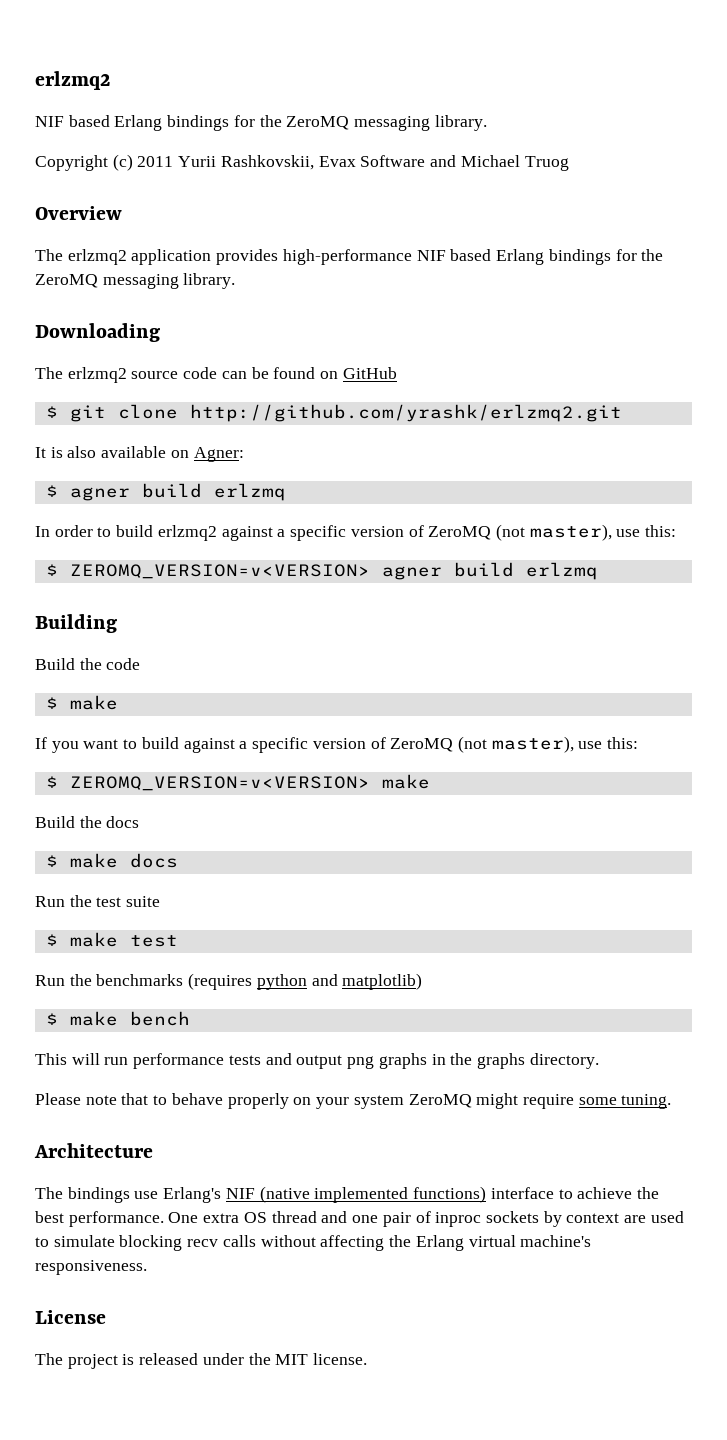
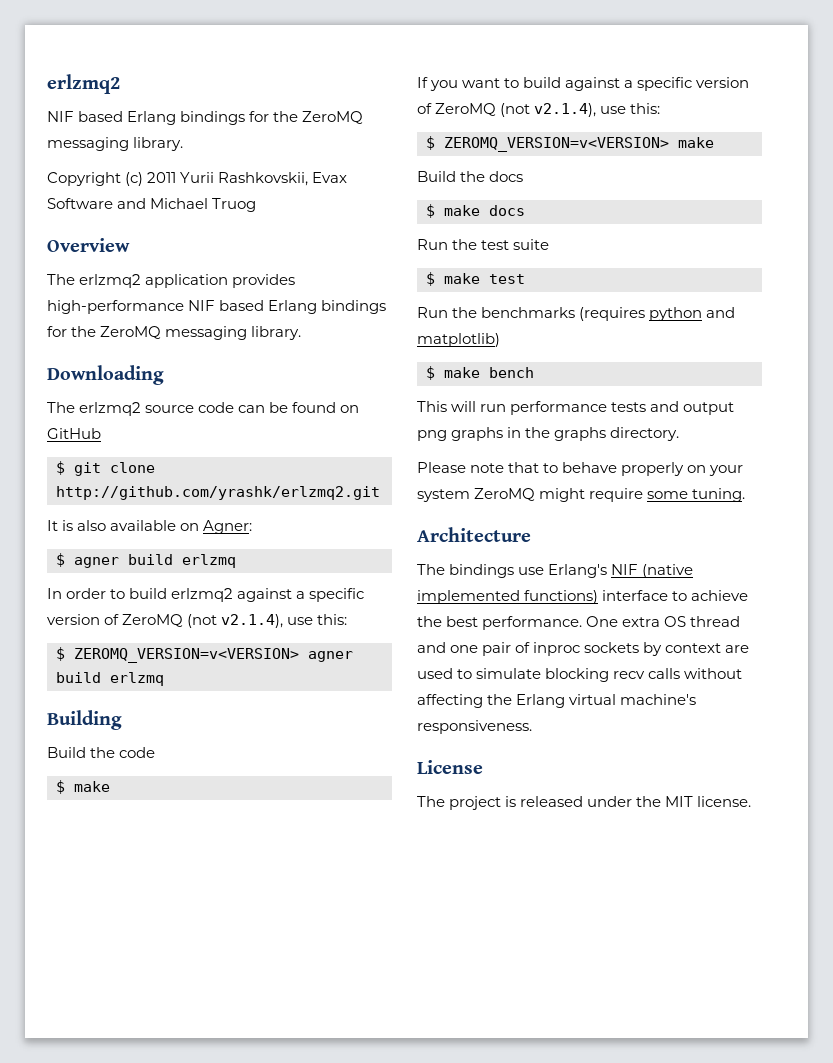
[529,524,612,541] master), -> [221,614,284,628] v2.1.4),
[491,736,574,753] master), -> [534,103,597,117] v2.1.4),

